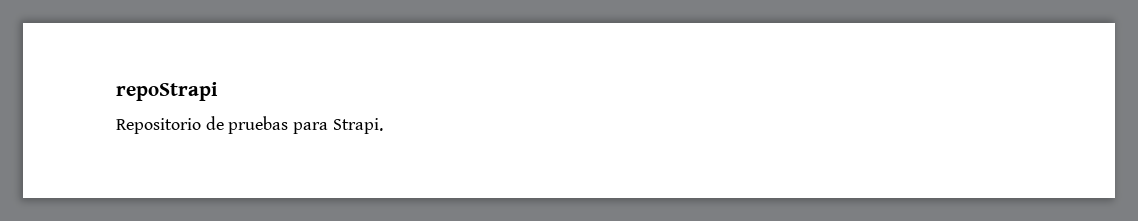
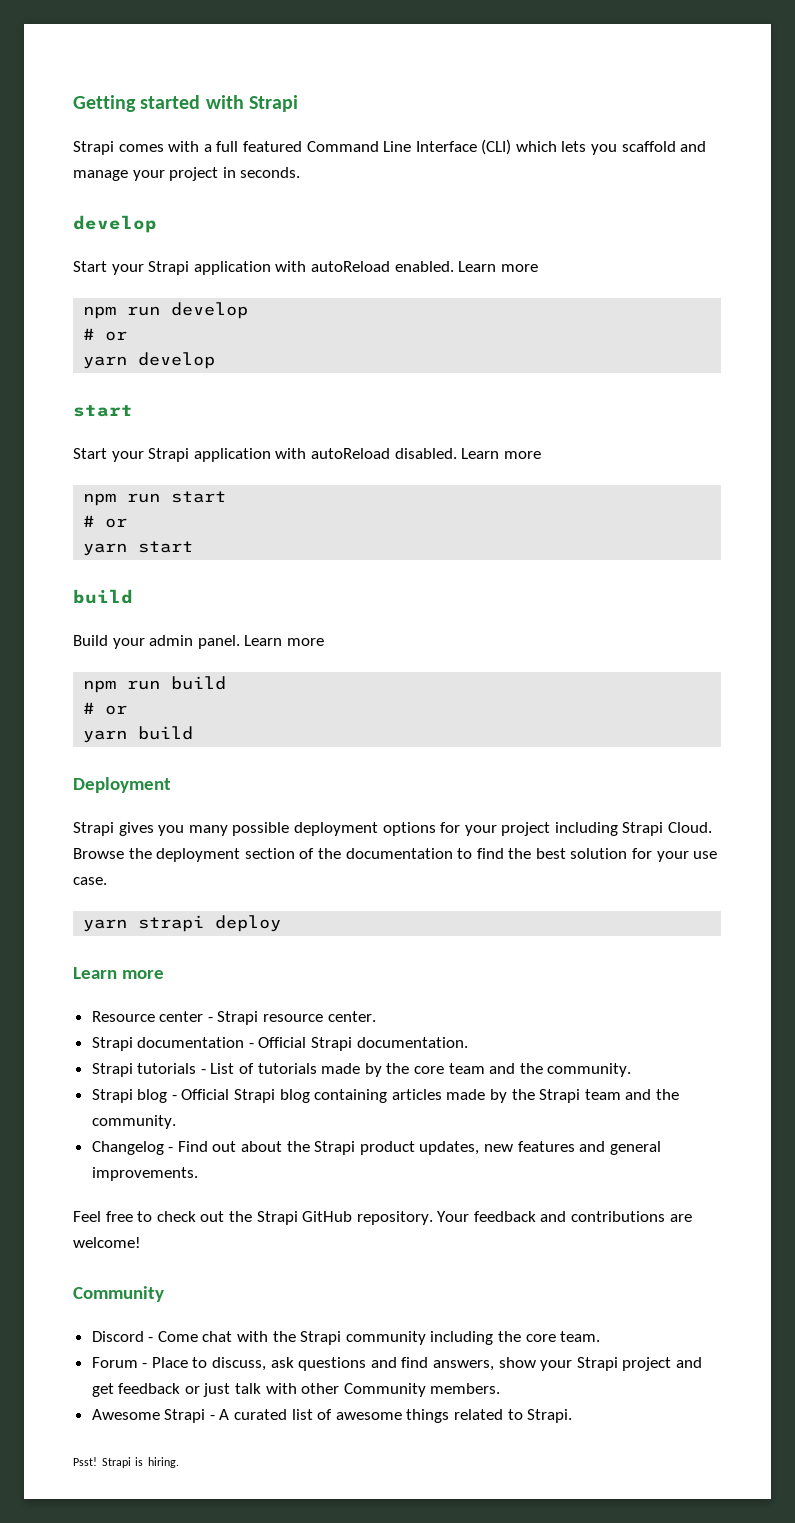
[116,82,218,101] [116,116,383,134] repoStrapi // Repositorio de pruebas para Strapi. -> [73,95,298,112] [73,139,707,155] [73,167,301,181] [73,215,157,233] [73,261,538,275] [83,302,249,319] [83,328,128,341] [83,352,216,369] [73,405,133,417] [73,448,541,462] [83,491,227,506] [83,515,128,528] [83,541,194,556] [73,589,133,604] [73,635,324,649] [83,676,227,693] [83,702,128,715] [83,726,194,743] [73,777,171,793] [73,822,713,836] [73,848,718,862] [73,877,107,885] [83,915,282,932] [73,967,164,979] [91,1011,376,1025] [91,1037,468,1051] [91,1063,632,1077] [91,1089,679,1103] [91,1115,176,1129] [91,1141,661,1155] [91,1167,198,1181] [73,1211,692,1225] [73,1237,141,1248] [73,1286,164,1302] [91,1331,601,1345] [91,1357,702,1371] [91,1383,501,1397] [91,1409,573,1423] [73,1457,179,1468] Getting started with Strapi // Strapi comes with a full featured Command Line Interface (CLI) which lets you scaffold and manage your project in seconds. // develop // Start your Strapi application with autoReload enabled. Learn more // npm run develop // # or // yarn develop // start // Start your Strapi application with autoReload disabled. Learn more // npm run start // # or // yarn start // build // Build your admin panel. Learn more // npm run build // # or // yarn build // Deployment // Strapi gives you many possible deployment options for your project including Strapi Cloud. Browse the deployment section of the documentation to find the best solution for your use case. // yarn strapi deploy // Learn more // Resource center - Strapi resource center. // Strapi documentation - Official Strapi documentation. // Strapi tutorials - List of tutorials made by the core team and the community. // Strapi blog - Official Strapi blog containing articles made by the Strapi team and the community. // Changelog - Find out about the Strapi product updates, new features and general improvements. // Feel free to check out the Strapi GitHub repository. Your feedback and contributions are welcome! // Community // Discord - Come chat with the Strapi community including the core team. // Forum - Place to discuss, ask questions and find answers, show your Strapi project and get feedback or just talk with other Community members. // Awesome Strapi - A curated list of awesome things related to Strapi. // Psst! Strapi is hiring.

